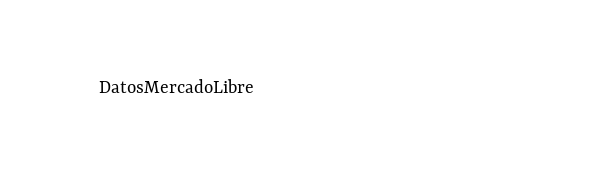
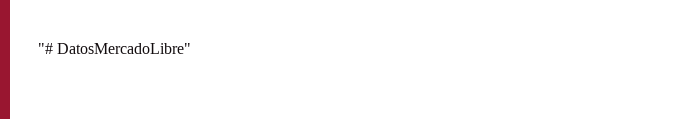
[99,79,254,93] DatosMercadoLibre -> [38,43,192,54] "# DatosMercadoLibre"

